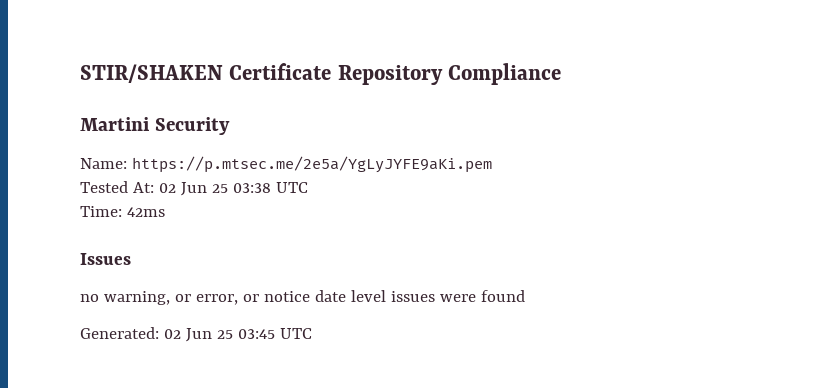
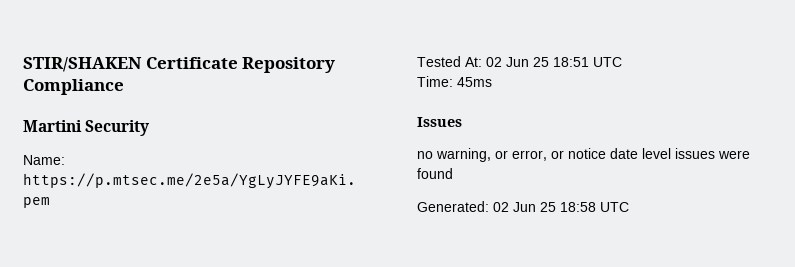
[232,183,271,193] 03:38 -> [553,57,589,67] 18:51
[126,207,165,217] 42ms -> [457,77,492,87] 45ms
[237,329,275,339] 03:45 -> [560,202,596,212] 18:58

